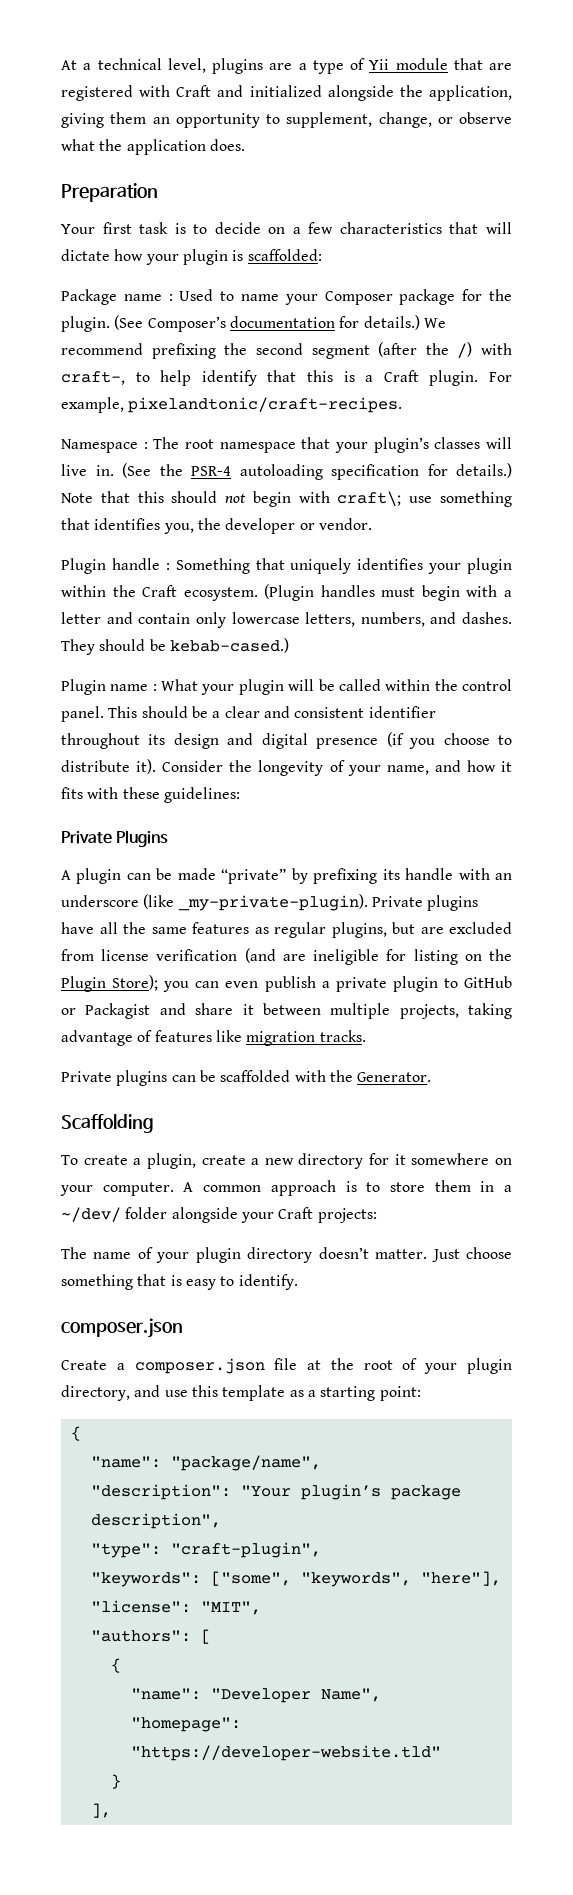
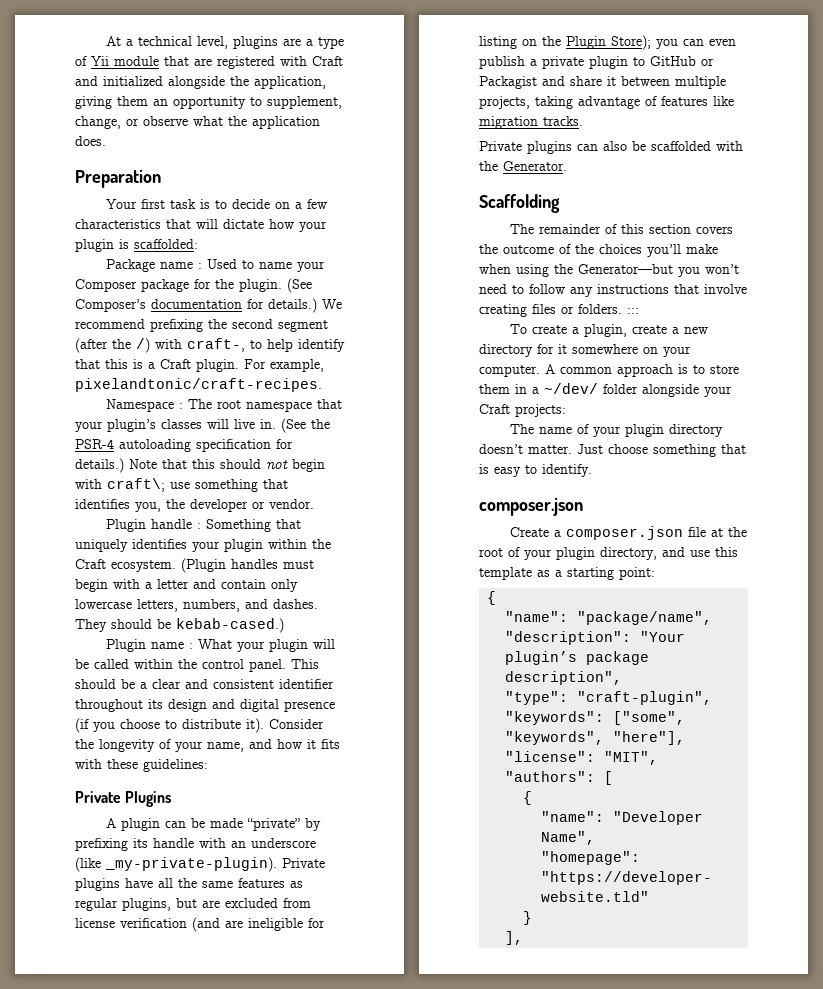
(196, 1078) none -> [603,141,627,151] also
(154, 1123) none -> [509,224,733,234] [479,244,718,257] [479,264,739,277] [479,284,747,297] [479,304,639,317] // The remainder of this section covers the outcome of the choices you’ll make when using the Generator—but you won’t need to follow any instructions that involve creating files or folders. :::

